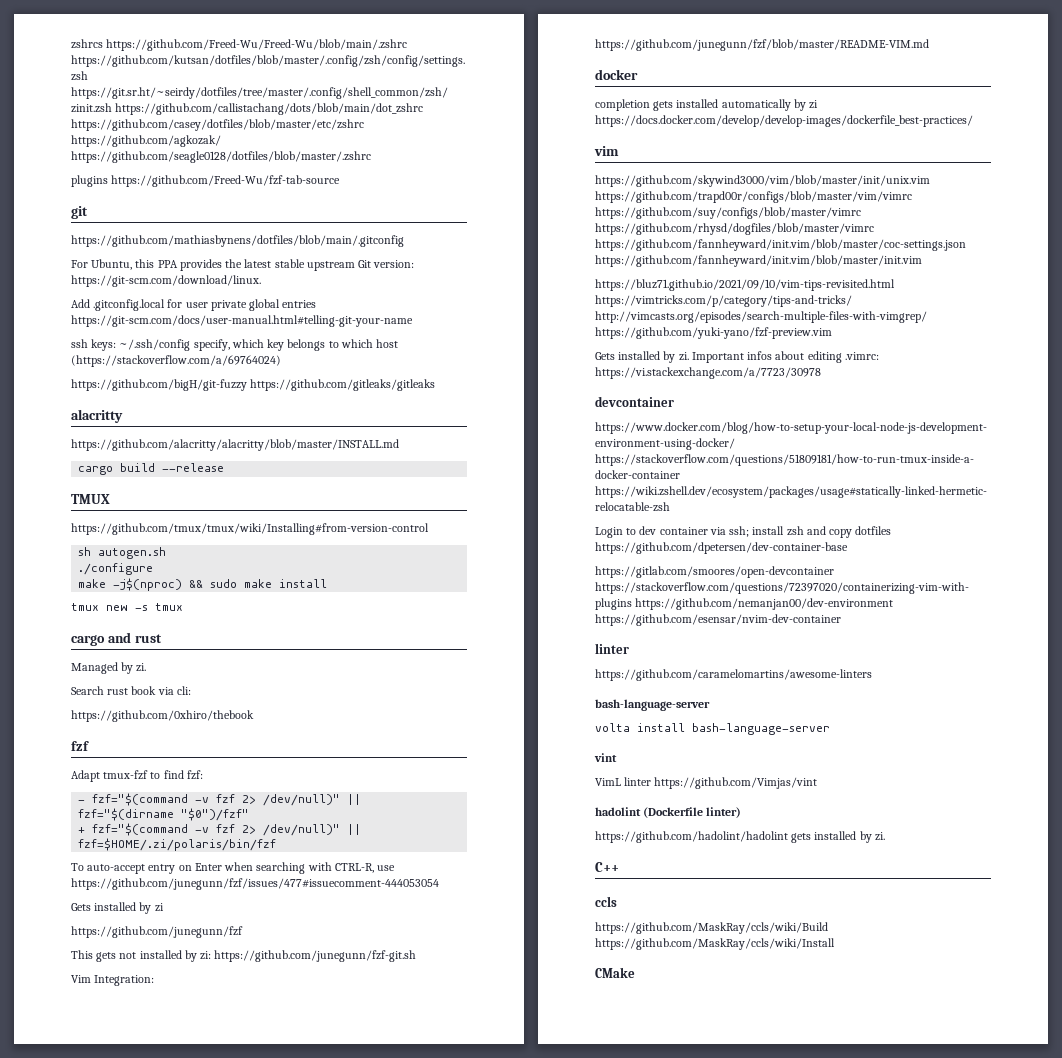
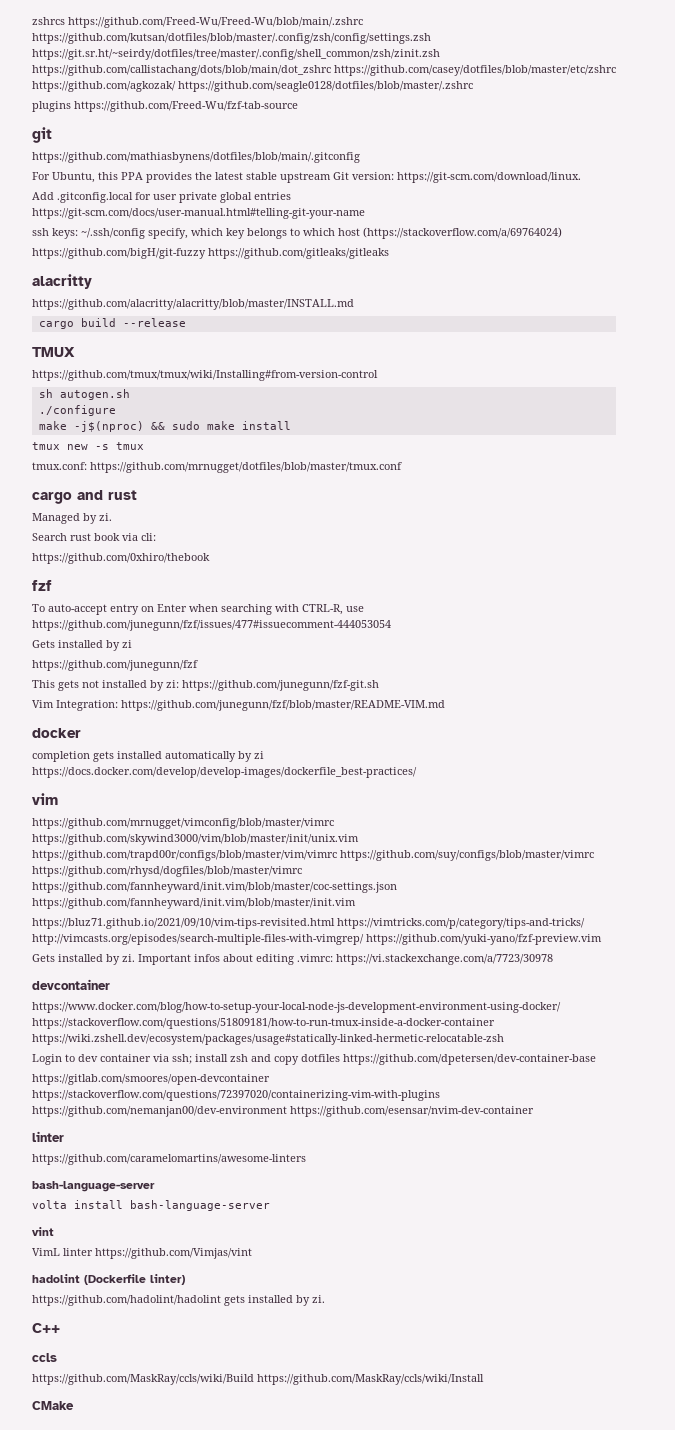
(183, 607) none -> [32,462,402,473] // tmux.conf: https://github.com/mrnugget/dotfiles/blob/master/tmux.conf
[71,770,203,782] [78,793,362,806] [78,808,250,821] [78,823,362,836] [78,838,277,851] // Adapt tmux-fzf to find fzf: // - fzf="$(command -v fzf 2> /dev/null)" || fzf="$(dirname "$0")/fzf" // + fzf="$(command -v fzf 2> /dev/null)" || fzf=$HOME/.zi/polaris/bin/fzf -> (52, 585) none
(619, 151) none -> [32,818,334,829] https://github.com/mrnugget/vimconfig/blob/master/vimrc

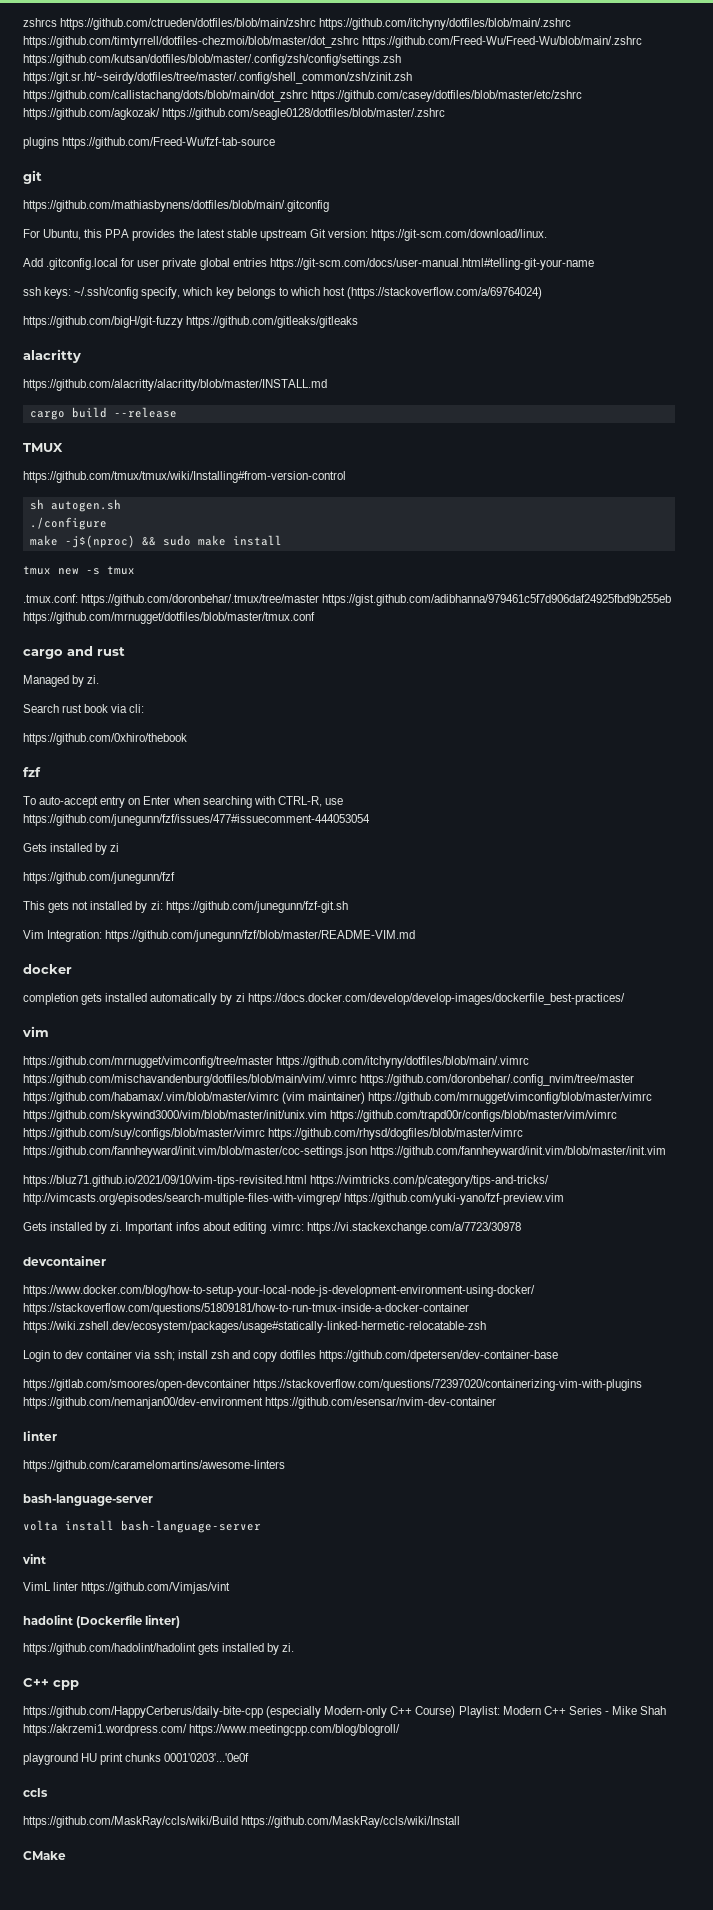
(65, 21) none -> [60,18,572,30] [23,36,359,48] https://github.com/ctrueden/dotfiles/blob/main/zshrc https://github.com/itchyny/dotfiles/blob/main/.zshrc https://github.com/timtyrrell/dotfiles-chezmoi/blob/master/dot_zshrc
[32,462,87,470] tmux.conf: -> [23,594,672,606] .tmux.conf: https://github.com/doronbehar/.tmux/tree/master https://gist.github.com/adibhanna/979461c5f7d906daf24925fbd9b255eb
(58, 799) none -> [23,1056,530,1068] [23,1074,635,1086] [23,1092,366,1104] https://github.com/mrnugget/vimconfig/tree/master https://github.com/itchyny/dotfiles/blob/main/.vimrc https://github.com/mischavandenburg/dotfiles/blob/main/vim/.vimrc https://github.com/doronbehar/.config_nvim/tree/master https://github.com/habamax/.vim/blob/master/vimrc (vim maintainer)
(60, 1328) none -> [53,1680,79,1690] [23,1706,667,1718] [23,1724,401,1736] [23,1753,250,1765] cpp // https://github.com/HappyCerberus/daily-bite-cpp (especially Modern-only C++ Course) Playlist: Modern C++ Series - Mike Shah https://akrzemi1.wordpress.com/ https://www.meetingcpp.com/blog/blogroll/ // playground HU print chunks 0001'0203'...'0e0f

